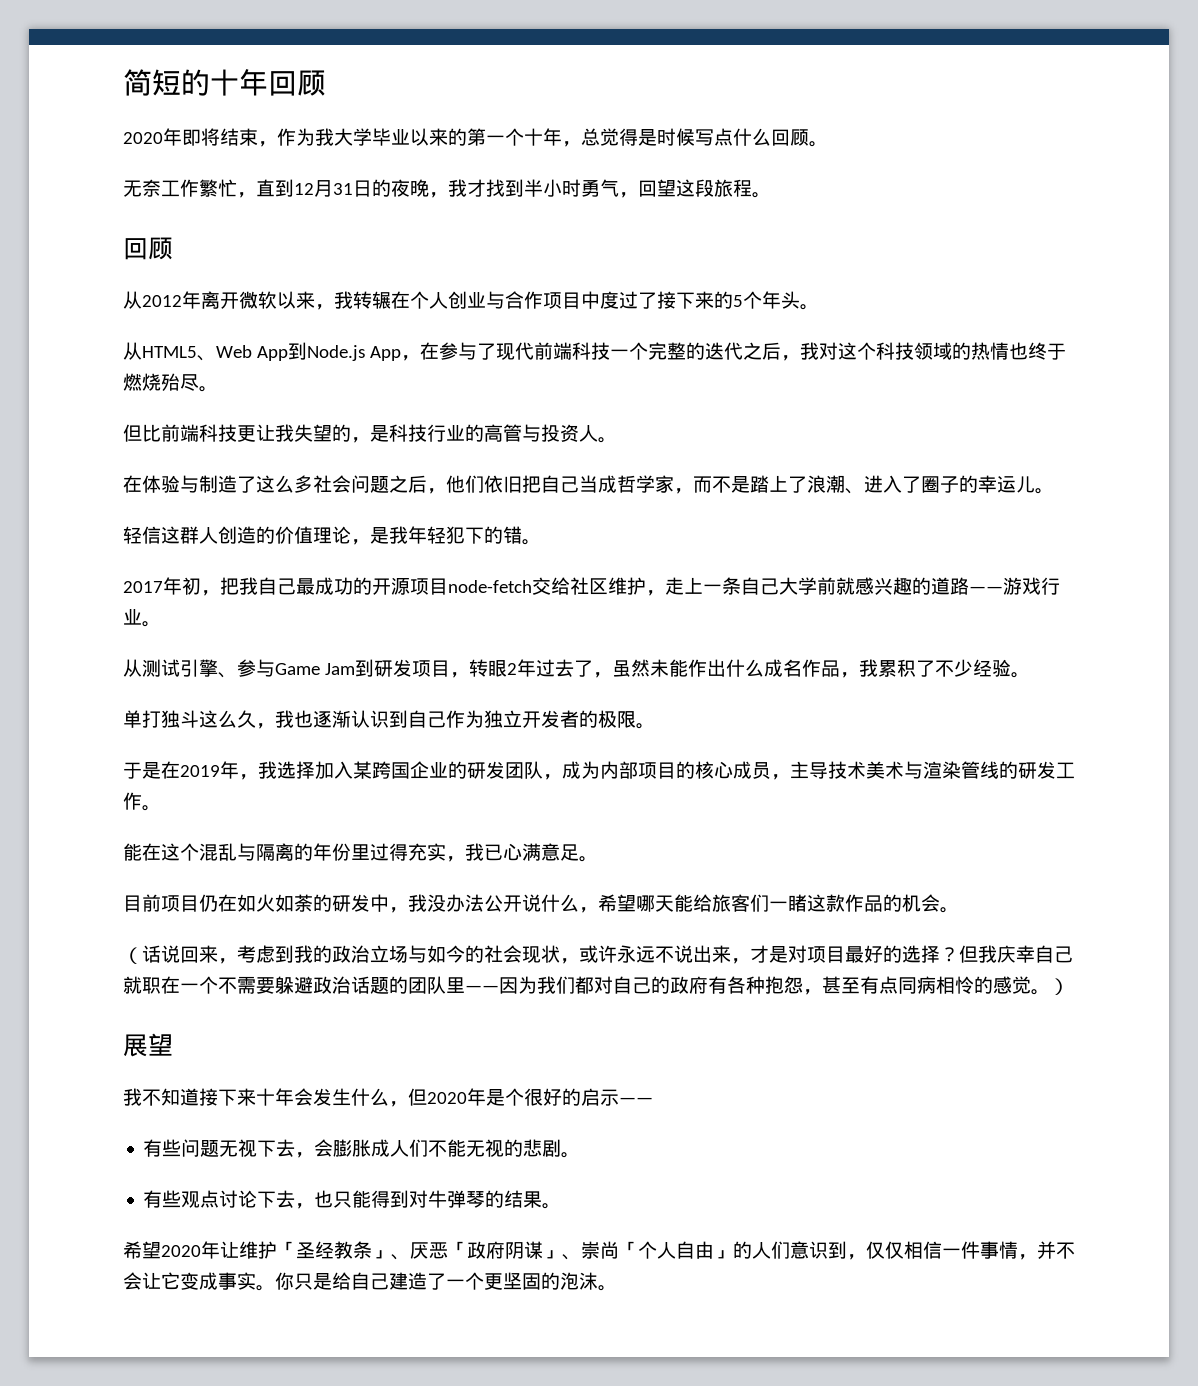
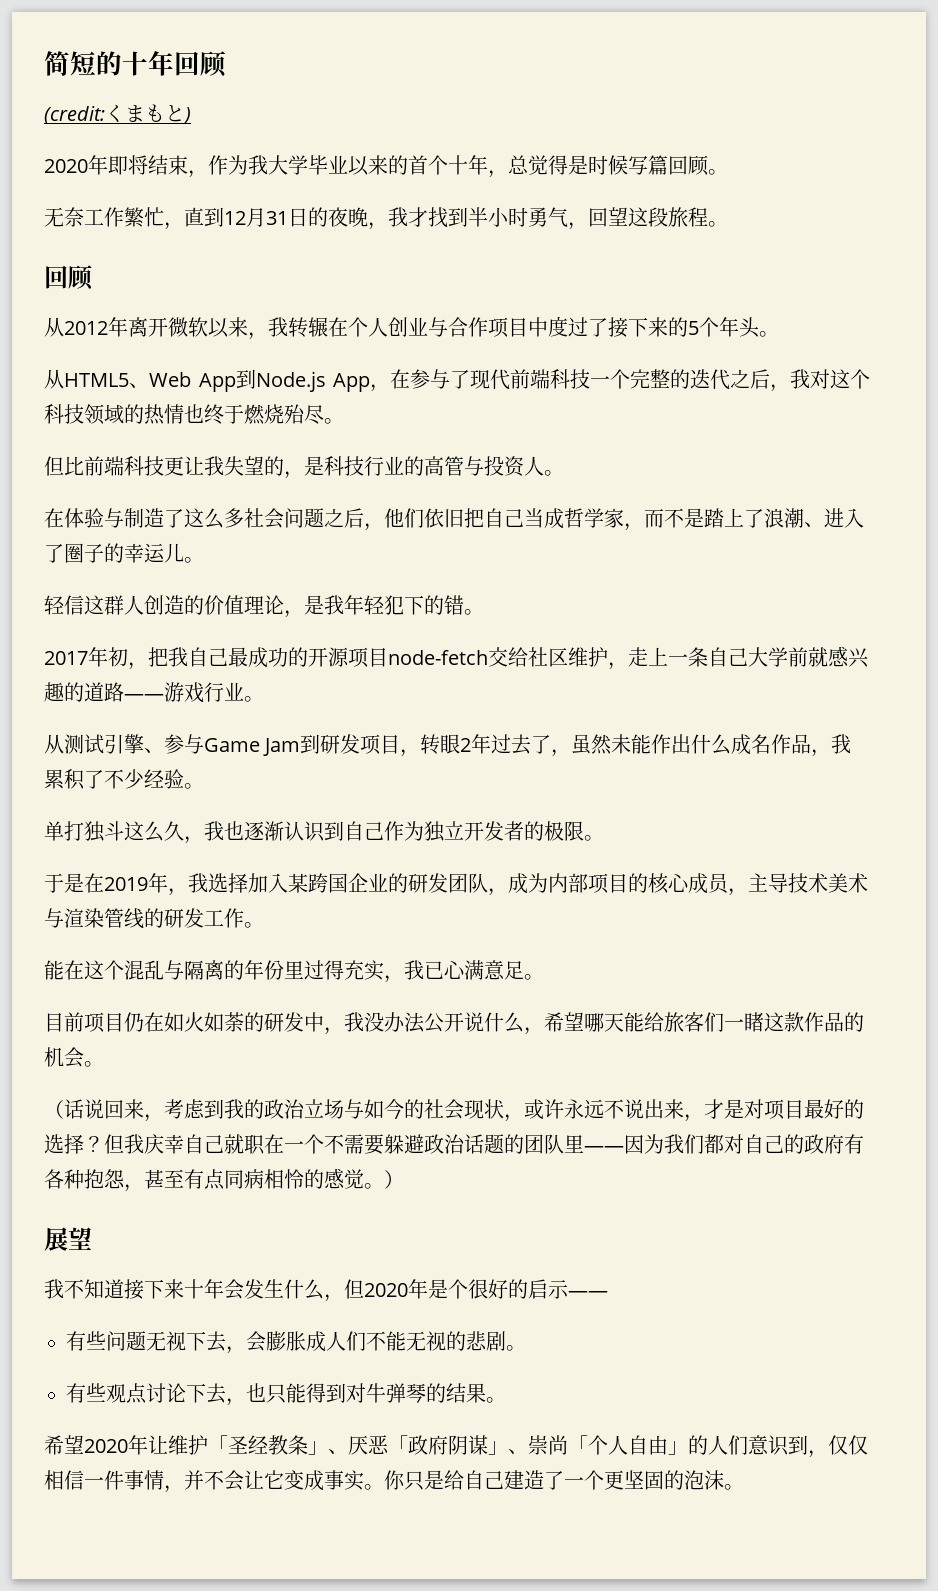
(326, 83) none -> [44,104,191,124] // (credit:くまもと)
[467,128,505,146] 第一 -> [408,155,428,175] 首
[714,128,771,146] 点什么 -> [648,155,668,175] 篇

